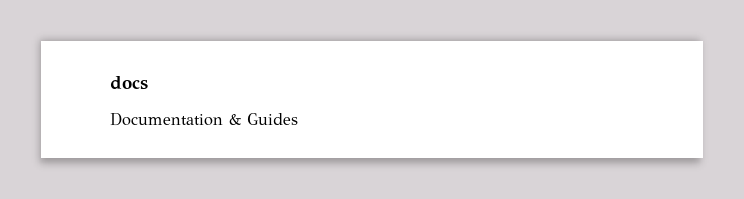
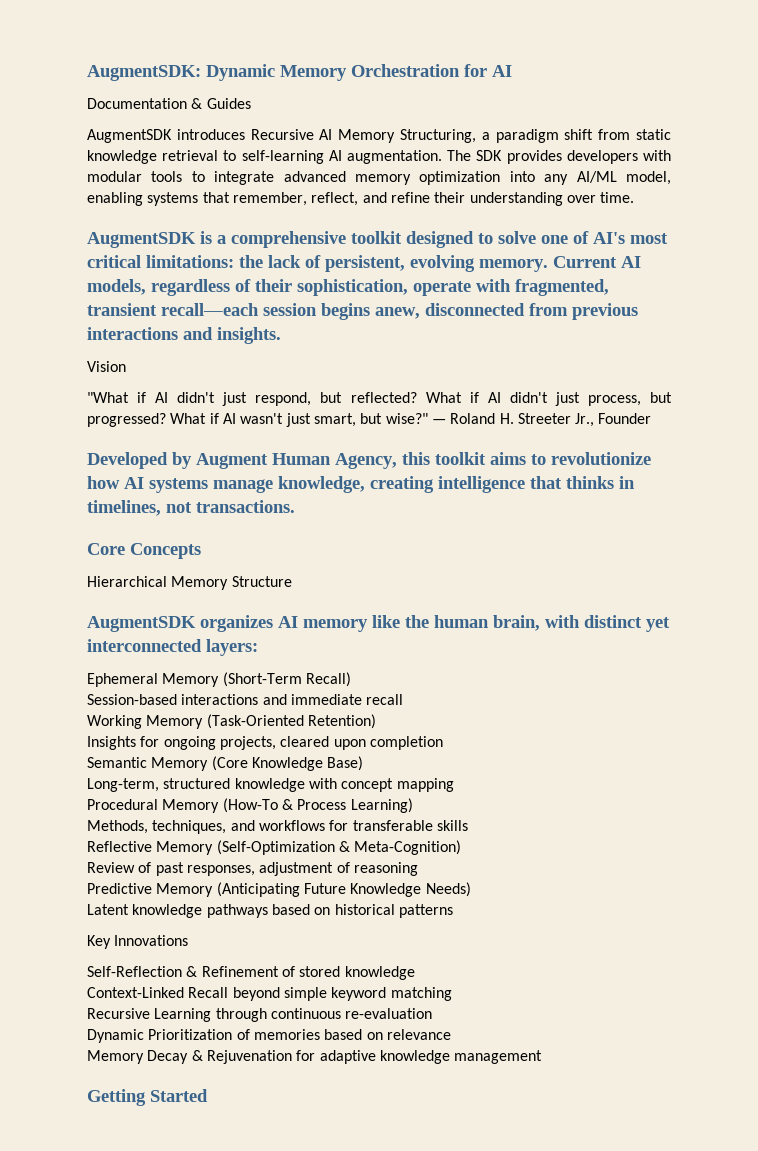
[110,76,148,90] [110,112,298,126] docs // Documentation & Guides -> [87,64,512,81] [87,98,251,109] [87,129,671,143] [87,150,671,164] [87,171,672,185] [87,192,635,206] [87,231,668,248] [87,255,641,272] [87,279,609,296] [87,303,638,320] [87,327,281,344] [87,361,126,372] [87,392,672,406] [87,413,652,427] [87,452,651,469] [87,476,635,493] [87,500,295,516] [87,543,201,559] [87,576,292,590] [87,615,670,632] [87,639,258,656] [87,672,351,687] [87,694,404,705] [87,714,376,729] [87,736,443,750] [87,756,364,771] [87,778,454,792] [87,798,413,813] [87,820,468,834] [87,840,462,855] [87,862,418,876] [87,882,471,897] [87,904,453,918] [87,935,189,949] [87,966,415,980] [87,987,452,1001] [87,1008,433,1022] [87,1029,451,1043] [87,1050,543,1064] [87,1089,208,1106] AugmentSDK: Dynamic Memory Orchestration for AI // Documentation & Guides // AugmentSDK introduces Recursive AI Memory Structuring, a paradigm shift from static knowledge retrieval to self-learning AI augmentation. The SDK provides developers with modular tools to integrate advanced memory optimization into any AI/ML model, enabling systems that remember, reflect, and refine their understanding over time. // AugmentSDK is a comprehensive toolkit designed to solve one of AI's most critical limitations: the lack of persistent, evolving memory. Current AI models, regardless of their sophistication, operate with fragmented, transient recall—each session begins anew, disconnected from previous interactions and insights. // Vision // "What if AI didn't just respond, but reflected? What if AI didn't just process, but progressed? What if AI wasn't just smart, but wise?" — Roland H. Streeter Jr., Founder // Developed by Augment Human Agency, this toolkit aims to revolutionize how AI systems manage knowledge, creating intelligence that thinks in timelines, not transactions. // Core Concepts // Hierarchical Memory Structure // AugmentSDK organizes AI memory like the human brain, with distinct yet interconnected layers: // Ephemeral Memory (Short-Term Recall) // Session-based interactions and immediate recall // Working Memory (Task-Oriented Retention) // Insights for ongoing projects, cleared upon completion // Semantic Memory (Core Knowledge Base) // Long-term, structured knowledge with concept mapping // Procedural Memory (How-To & Process Learning) // Methods, techniques, and workflows for transferable skills // Reflective Memory (Self-Optimization & Meta-Cognition) // Review of past responses, adjustment of reasoning // Predictive Memory (Anticipating Future Knowledge Needs) // Latent knowledge pathways based on historical patterns // Key Innovations // Self-Reflection & Refinement of stored knowledge // Context-Linked Recall beyond simple keyword matching // Recursive Learning through continuous re-evaluation // Dynamic Prioritization of memories based on relevance // Memory Decay & Rejuvenation for adaptive knowledge management // Getting Started

